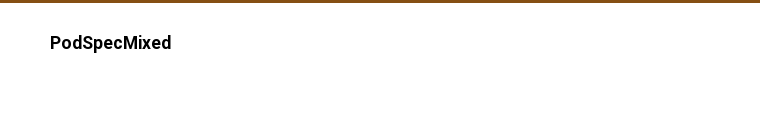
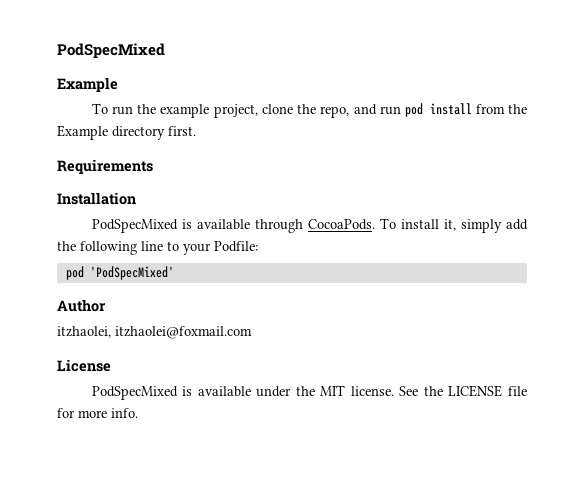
[50,35,171,53] PodSpecMixed -> [57,43,165,59] [57,77,118,92] [91,103,528,118] [57,125,196,140] [57,159,153,174] [57,192,136,205] [91,218,528,233] [57,241,258,255] [65,266,174,280] [57,299,106,312] [57,326,252,339] [57,359,111,372] [91,385,527,400] [57,408,138,418] PodSpecMixed // Example // To run the example project, clone the repo, and run pod install from the Example directory first. // Requirements // Installation // PodSpecMixed is available through CocoaPods. To install it, simply add the following line to your Podfile: // pod 'PodSpecMixed' // Author // itzhaolei, itzhaolei@foxmail.com // License // PodSpecMixed is available under the MIT license. See the LICENSE file for more info.

